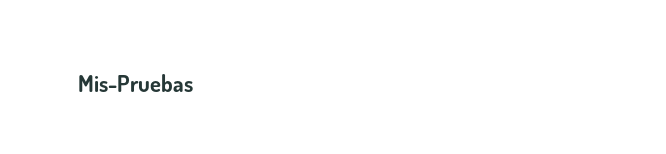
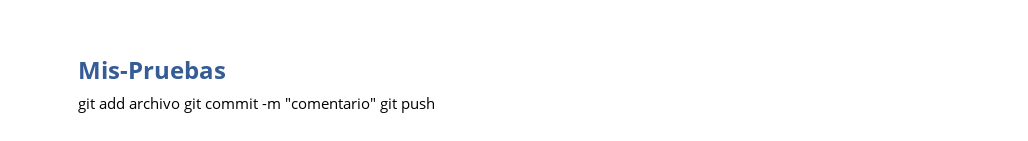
(193, 83) none -> [78,97,436,113] // git add archivo git commit -m "comentario" git push

